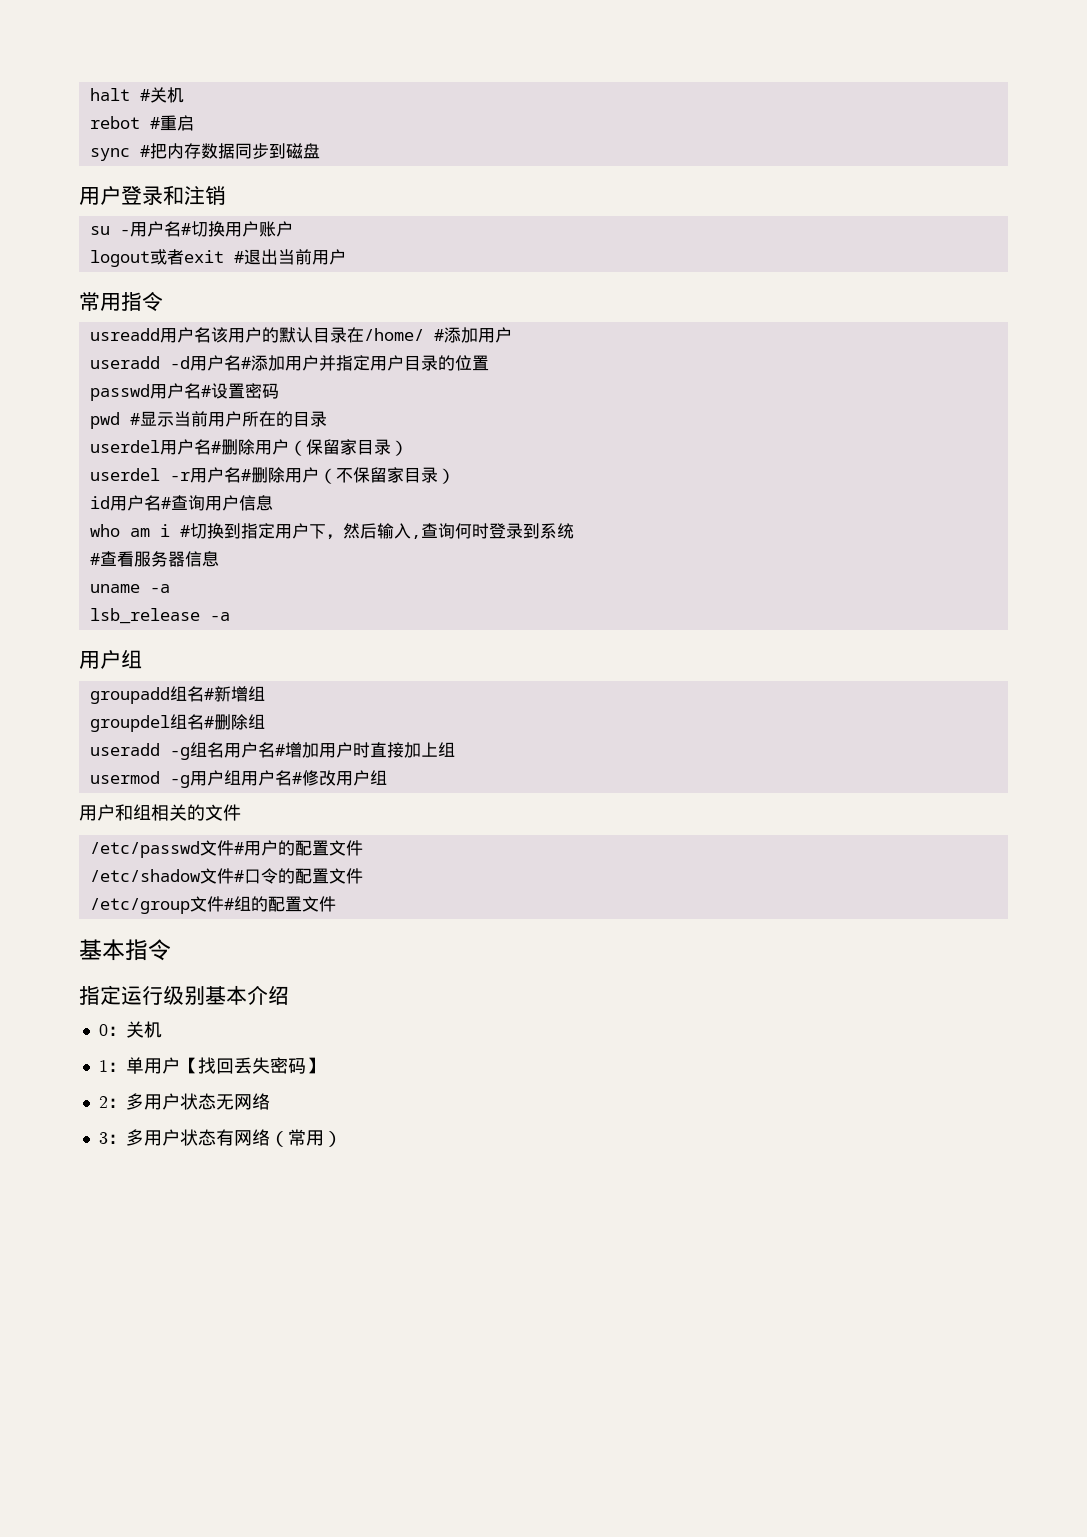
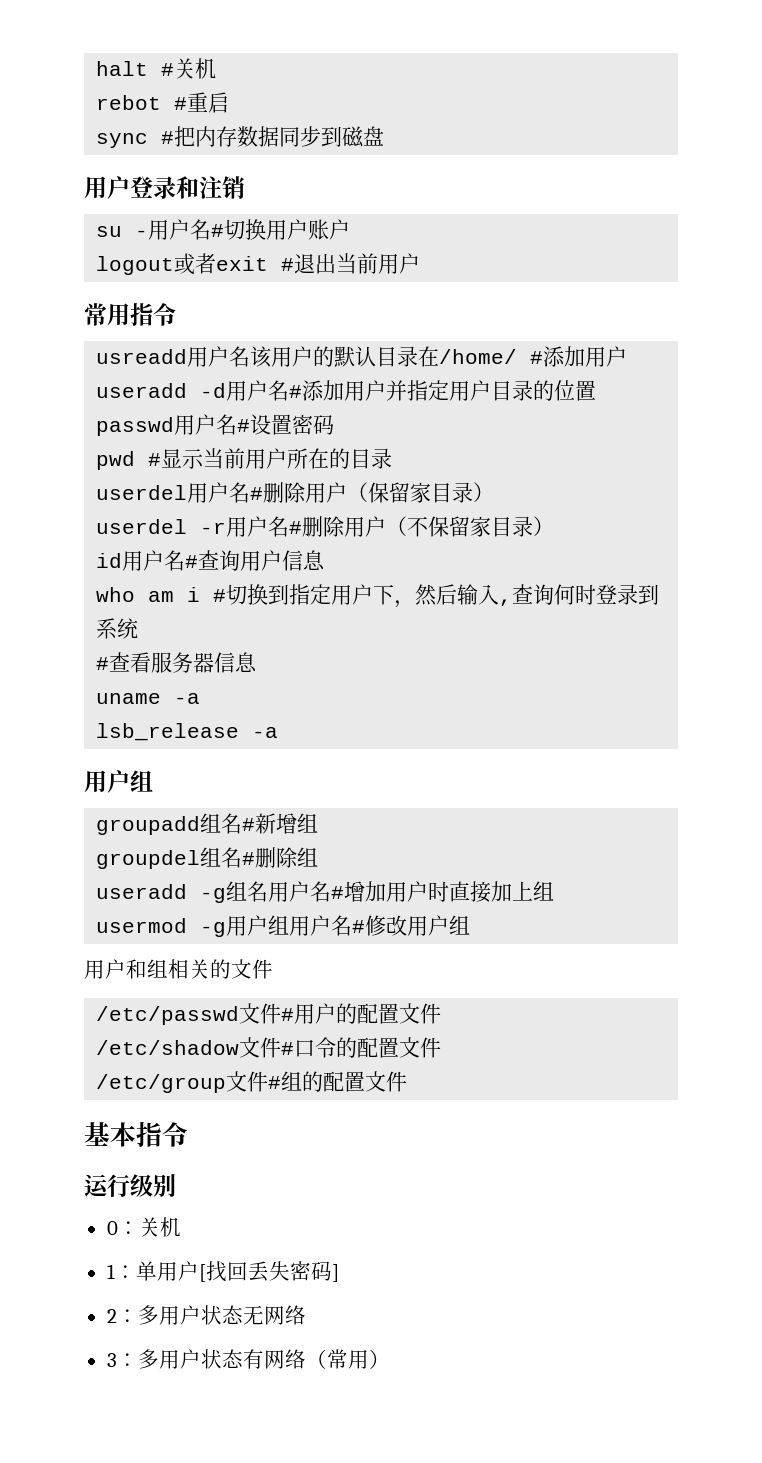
[79,985,121,1005] 指定 -> (188, 1134) none
[205,985,289,1005] 基本介绍 -> (176, 1185) none
[179,1057,198,1074] 【 -> [198,1264,206,1282] [
[305,1057,324,1074] 】 -> [331,1264,339,1282] ]

